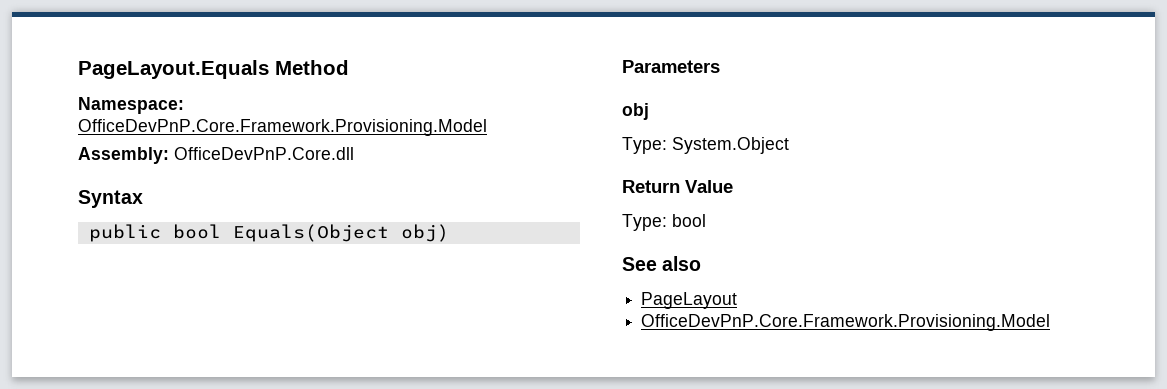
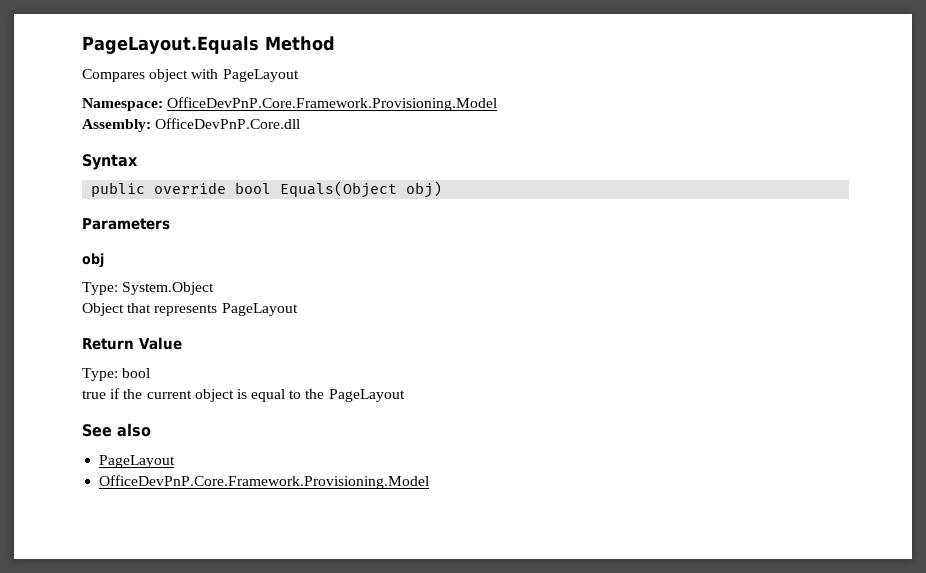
(349, 67) none -> [82,69,299,82] // Compares object with PageLayout
(161, 233) none -> [154,182,227,194] override
(789, 145) none -> [82,303,298,316] // Object that represents PageLayout
(706, 220) none -> [82,388,405,402] // true if the current object is equal to the PageLayout

